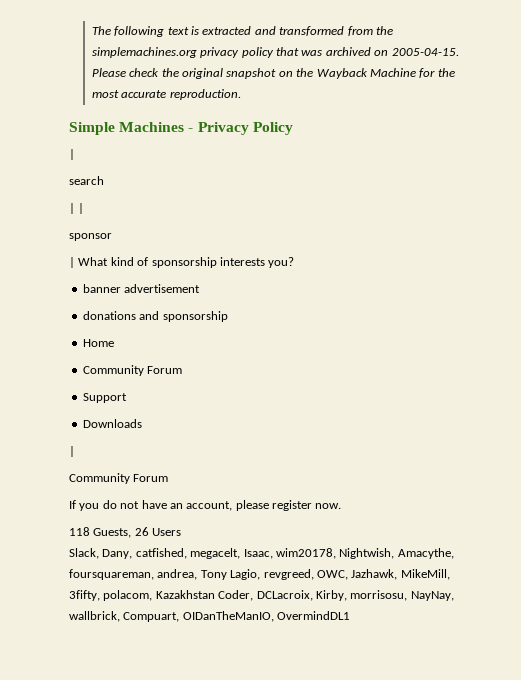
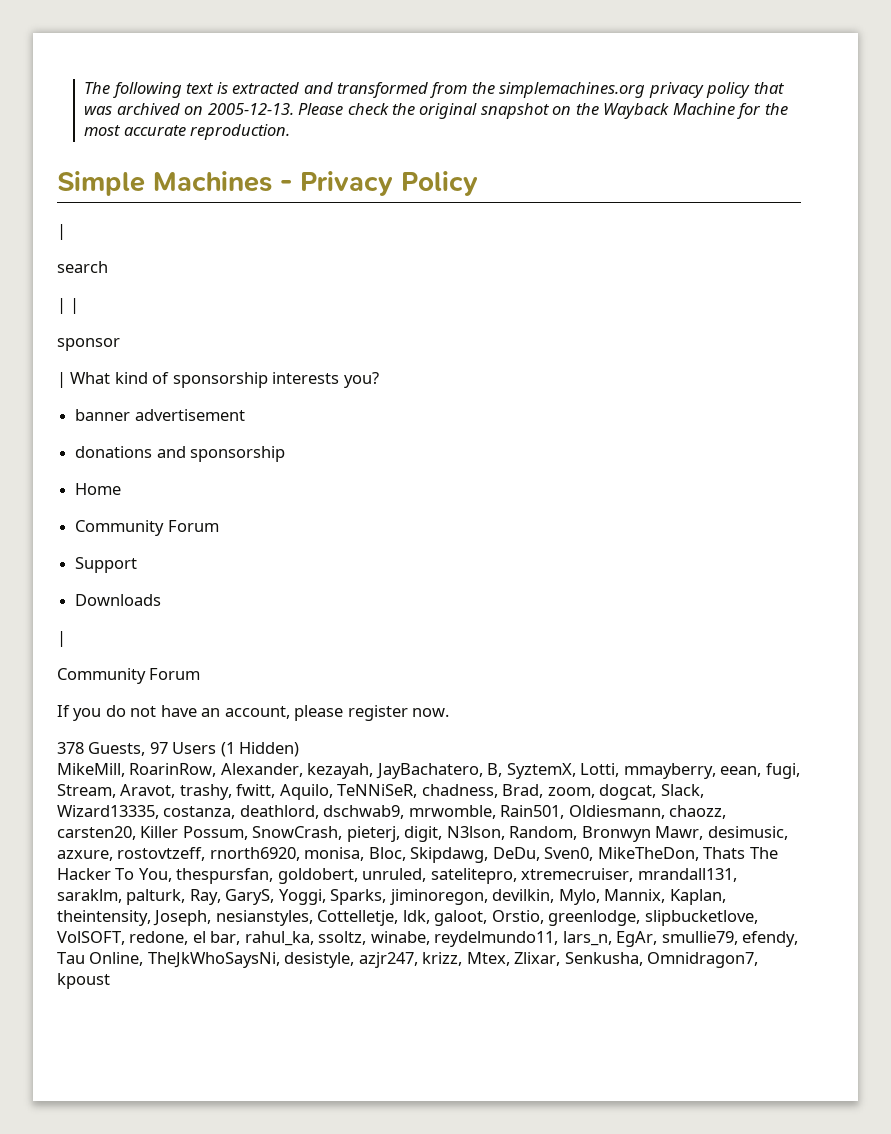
[391,48,459,56] 2005-04-15. -> [207,103,294,115] 2005-12-13.
[69,527,182,538] [69,548,454,559] [69,569,450,580] [69,590,454,601] [69,611,351,622] 118 Guests, 26 Users // Slack, Dany, catfished, megacelt, Isaac, wim20178, Nightwish, Amacythe, foursquareman, andrea, Tony Lagio, revgreed, OWC, Jazhawk, MikeMill, 3fifty, polacom, Kazakhstan Coder, DCLacroix, Kirby, morrisosu, NayNay, wallbrick, Compuart, OIDanTheManIO, OvermindDL1 -> [57,742,300,757] [57,763,800,779] [57,784,704,800] [57,805,727,819] [57,826,788,842] [57,847,778,863] [57,868,737,884] [57,889,726,905] [57,910,758,926] [57,931,799,947] [57,952,759,968] [57,973,110,989] 378 Guests, 97 Users (1 Hidden) // MikeMill, RoarinRow, Alexander, kezayah, JayBachatero, B, SyztemX, Lotti, mmayberry, eean, fugi, Stream, Aravot, trashy, fwitt, Aquilo, TeNNiSeR, chadness, Brad, zoom, dogcat, Slack, Wizard13335, costanza, deathlord, dschwab9, mrwomble, Rain501, Oldiesmann, chaozz, carsten20, Killer Possum, SnowCrash, pieterj, digit, N3lson, Random, Bronwyn Mawr, desimusic, azxure, rostovtzeff, rnorth6920, monisa, Bloc, Skipdawg, DeDu, Sven0, MikeTheDon, Thats The Hacker To You, thespursfan, goldobert, unruled, satelitepro, xtremecruiser, mrandall131, saraklm, palturk, Ray, GaryS, Yoggi, Sparks, jiminoregon, devilkin, Mylo, Mannix, Kaplan, theintensity, Joseph, nesianstyles, Cottelletje, ldk, galoot, Orstio, greenlodge, slipbucketlove, VolSOFT, redone, el bar, rahul_ka, ssoltz, winabe, reydelmundo11, lars_n, EgAr, smullie79, efendy, Tau Online, TheJkWhoSaysNi, desistyle, azjr247, krizz, Mtex, Zlixar, Senkusha, Omnidragon7, kpoust

